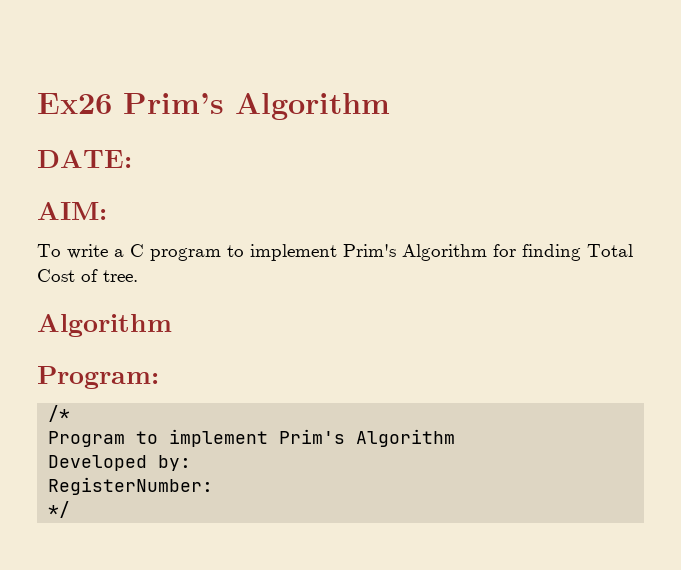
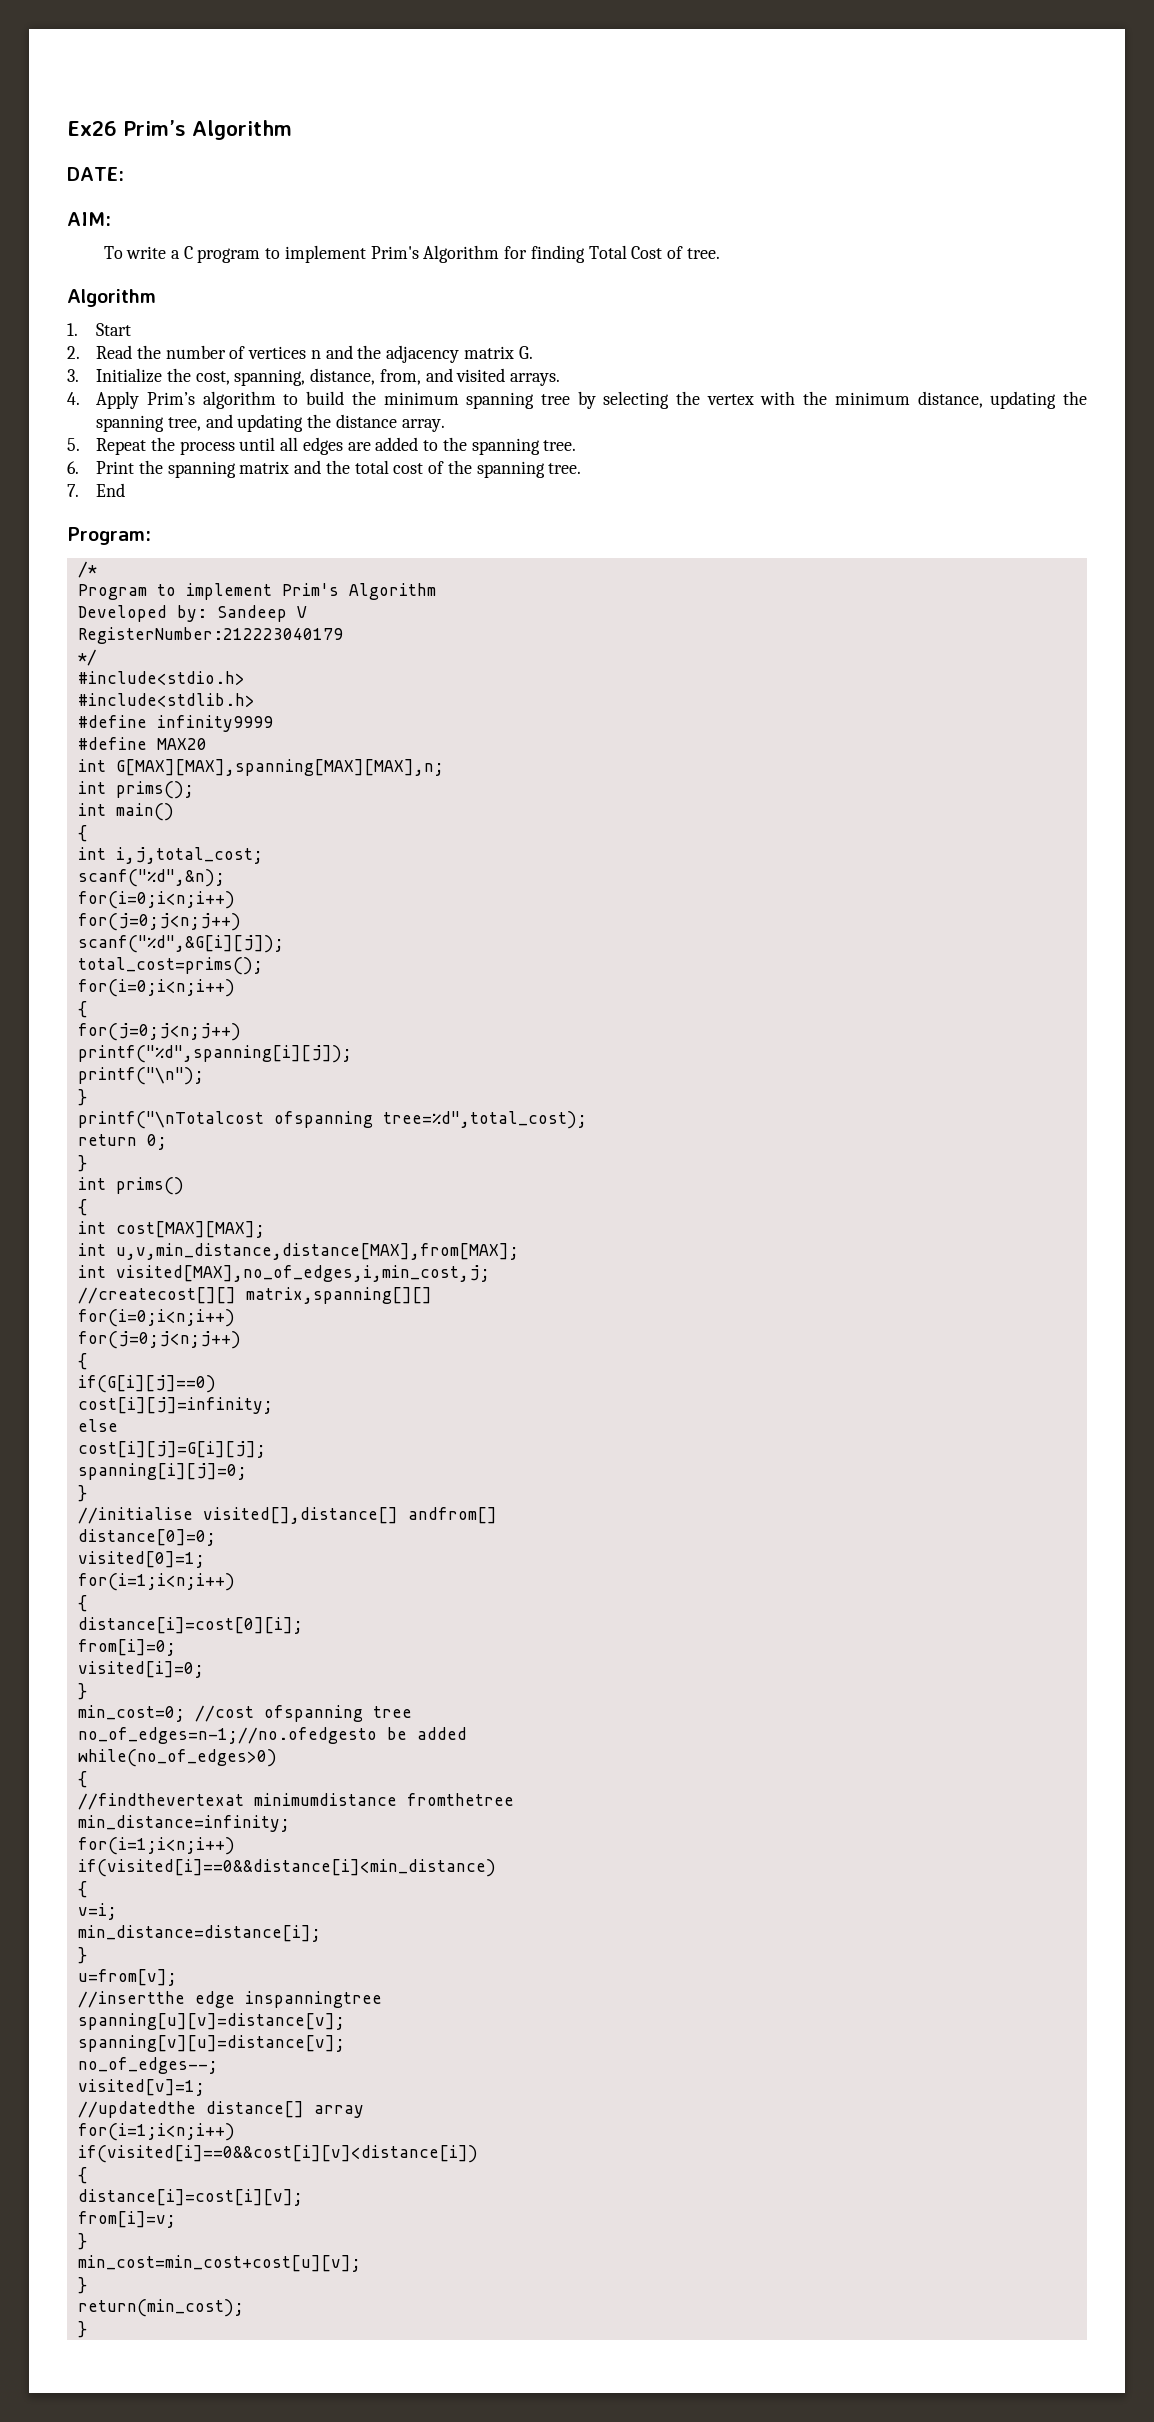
(172, 325) none -> [67,323,132,336] [67,345,533,363] [67,368,561,386] [67,391,1087,409] [96,414,445,432] [67,437,577,455] [67,460,582,478] [67,483,126,497] // 1. Start // 2. Read the number of vertices n and the adjacency matrix G. // 3. Initialize the cost, spanning, distance, from, and visited arrays. // 4. Apply Prim’s algorithm to build the minimum spanning tree by selecting the vertex with the minimum distance, updating the spanning tree, and updating the distance array. // 5. Repeat the process until all edges are added to the spanning tree. // 6. Print the spanning matrix and the total cost of the spanning tree. // 7. End
[48,477,214,495] [48,501,71,518] // RegisterNumber: // */ -> [216,605,307,622] [77,627,343,644] [77,649,97,666] [77,671,245,685] [77,693,255,707] [77,715,273,732] [77,737,207,750] [77,759,444,776] [77,781,194,799] [77,803,174,821] [77,825,87,842] [77,847,263,864] [77,869,225,887] [77,891,235,909] [77,913,241,931] [77,935,284,953] [77,957,263,975] [77,979,235,997] [77,1001,87,1018] [77,1023,241,1041] [77,1045,352,1063] [77,1067,204,1085] [77,1089,87,1106] [77,1111,587,1129] [77,1134,167,1150] [77,1155,87,1172] [77,1177,184,1195] [77,1199,87,1216] [77,1221,265,1238] [77,1243,519,1260] [77,1265,490,1282] [77,1287,432,1304] [77,1309,235,1327] [77,1331,241,1349] [77,1353,87,1370] [77,1375,216,1393] [77,1397,273,1414] [77,1419,118,1432] [77,1441,266,1458] [77,1463,247,1480] [77,1485,87,1502] [77,1507,497,1524] [77,1529,216,1546] [77,1551,205,1568] [77,1573,235,1591] [77,1595,87,1612] [77,1617,303,1634] [77,1639,176,1656] [77,1661,204,1678] [77,1683,87,1700] [77,1705,412,1722] [77,1727,467,1744] [77,1749,277,1767] [77,1771,87,1788] [77,1793,514,1810] [77,1815,290,1832] [77,1837,235,1855] [77,1859,496,1877] [77,1881,87,1898] [77,1903,117,1920] [77,1925,321,1942] [77,1947,87,1964] [77,1969,177,1986] [77,1991,382,2008] [77,2013,345,2030] [77,2035,345,2052] [77,2057,218,2074] [77,2079,205,2096] [77,2101,364,2118] [77,2123,235,2141] [77,2145,478,2163] [77,2167,87,2184] [77,2189,303,2206] [77,2211,176,2228] [77,2233,87,2250] [77,2255,361,2272] [77,2277,87,2294] [77,2299,244,2317] [77,2321,87,2338] Sandeep V // RegisterNumber:212223040179 // */ // #include<stdio.h> // #include<stdlib.h> // #define infinity9999 // #define MAX20 // int G[MAX][MAX],spanning[MAX][MAX],n; // int prims(); // int main() // { // int i,j,total_cost; // scanf("%d",&n); // for(i=0;i<n;i++) // for(j=0;j<n;j++) // scanf("%d",&G[i][j]); // total_cost=prims(); // for(i=0;i<n;i++) // { // for(j=0;j<n;j++) // printf("%d",spanning[i][j]); // printf("\n"); // } // printf("\nTotalcost ofspanning tree=%d",total_cost); // return 0; // } // int prims() // { // int cost[MAX][MAX]; // int u,v,min_distance,distance[MAX],from[MAX]; // int visited[MAX],no_of_edges,i,min_cost,j; // //createcost[][] matrix,spanning[][] // for(i=0;i<n;i++) // for(j=0;j<n;j++) // { // if(G[i][j]==0) // cost[i][j]=infinity; // else // cost[i][j]=G[i][j]; // spanning[i][j]=0; // } // //initialise visited[],distance[] andfrom[] // distance[0]=0; // visited[0]=1; // for(i=1;i<n;i++) // { // distance[i]=cost[0][i]; // from[i]=0; // visited[i]=0; // } // min_cost=0; //cost ofspanning tree // no_of_edges=n-1;//no.ofedgesto be added // while(no_of_edges>0) // { // //findthevertexat minimumdistance fromthetree // min_distance=infinity; // for(i=1;i<n;i++) // if(visited[i]==0&&distance[i]<min_distance) // { // v=i; // min_distance=distance[i]; // } // u=from[v]; // //insertthe edge inspanningtree // spanning[u][v]=distance[v]; // spanning[v][u]=distance[v]; // no_of_edges--; // visited[v]=1; // //updatedthe distance[] array // for(i=1;i<n;i++) // if(visited[i]==0&&cost[i][v]<distance[i]) // { // distance[i]=cost[i][v]; // from[i]=v; // } // min_cost=min_cost+cost[u][v]; // } // return(min_cost); // }

